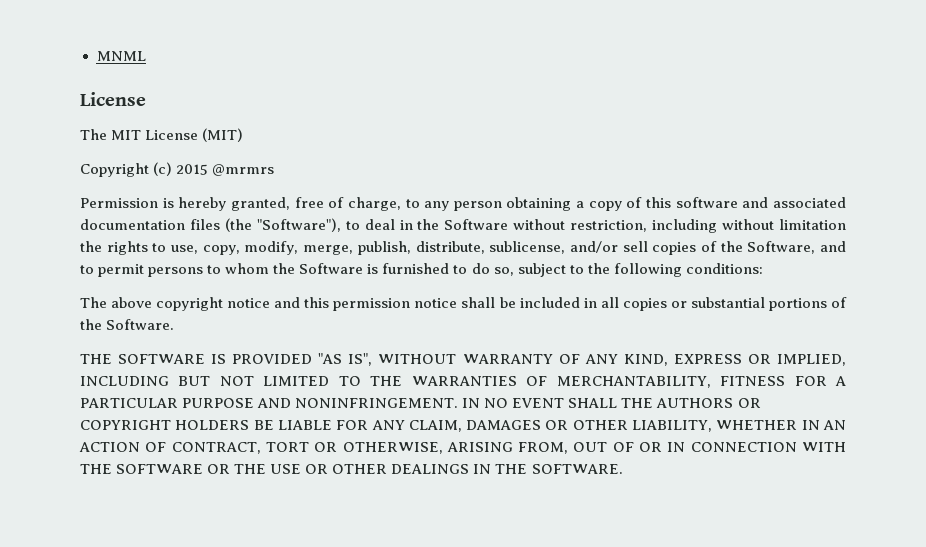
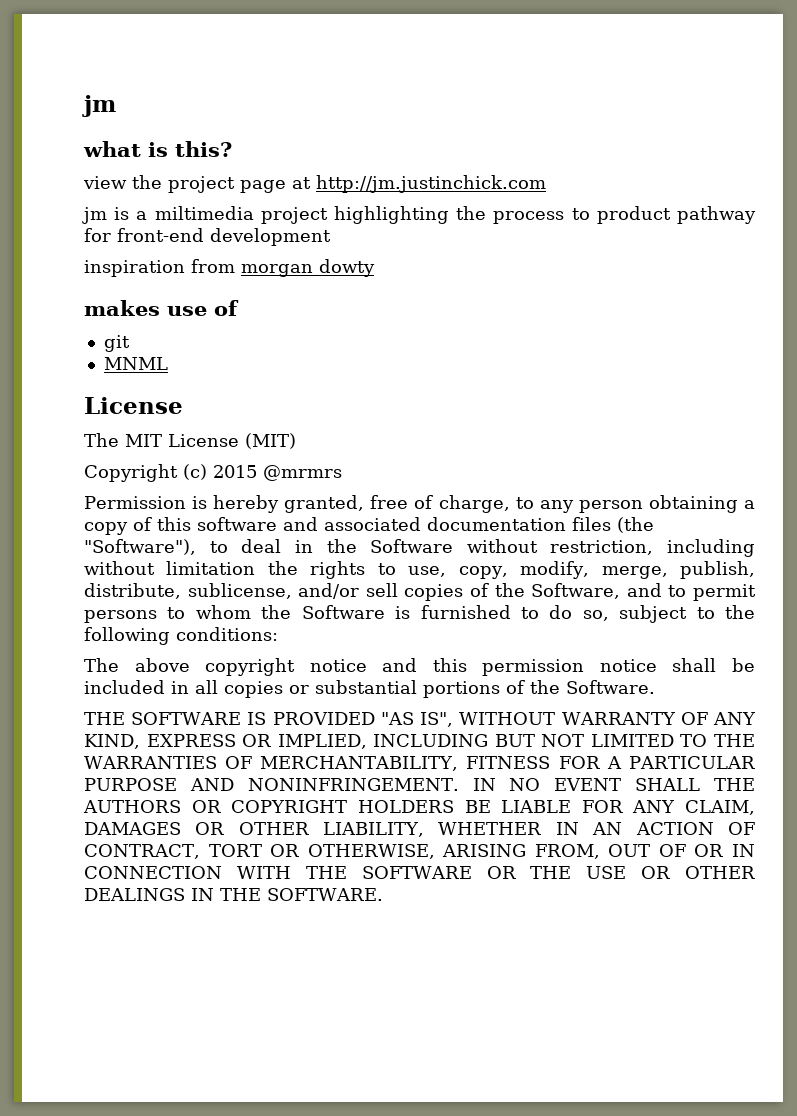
(96, 56) none -> [82,95,116,117] [83,141,232,157] [83,175,546,193] [82,206,756,224] [84,228,331,246] [84,259,375,277] [84,300,239,316] [103,335,130,352] jm // what is this? // view the project page at http://jm.justinchick.com // jm is a miltimedia project highlighting the process to product pathway for front-end development // inspiration from morgan dowty // makes use of // git //

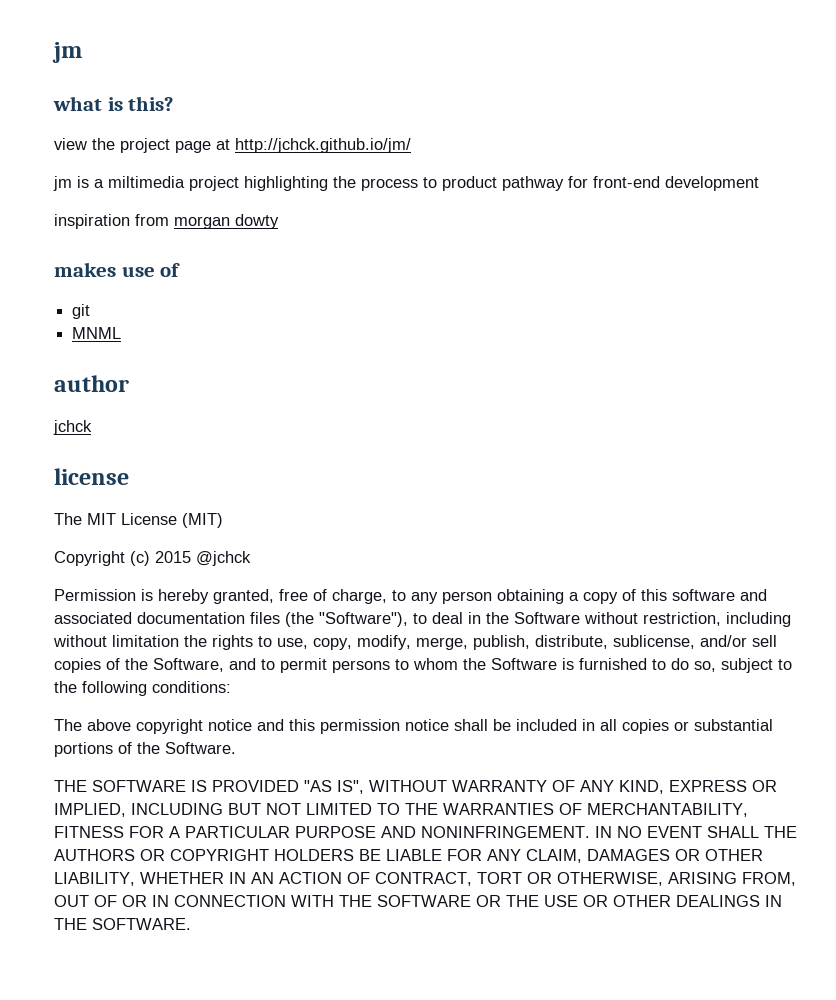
[316,175,546,193] http://jm.justinchick.com -> [235,138,411,153] http://jchck.github.io/jm/
[84,397,183,414] License -> [54,375,129,392] [53,420,92,435] [54,468,129,485] author // jchck // license
[263,465,342,481] @mrmrs -> [196,551,251,566] @jchck

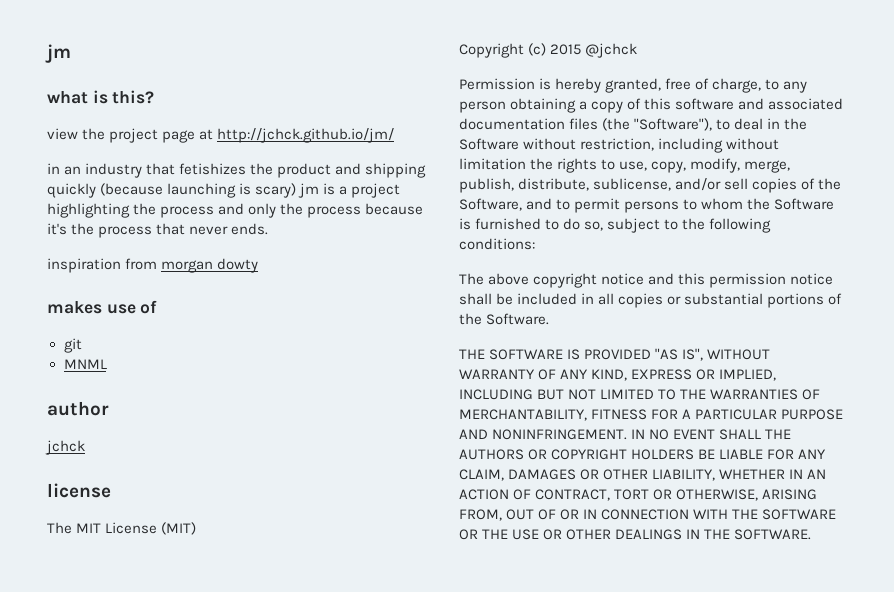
(411, 145) none -> [47,163,427,178] [47,183,297,198] in an industry that fetishizes the product and shipping quickly (because launching is scary)
[108,176,185,188] miltimedia -> (348, 190) none
[423,176,759,191] to product pathway for front-end development -> [218,203,424,218] [47,223,269,238] and only the process because it's the process that never ends.

